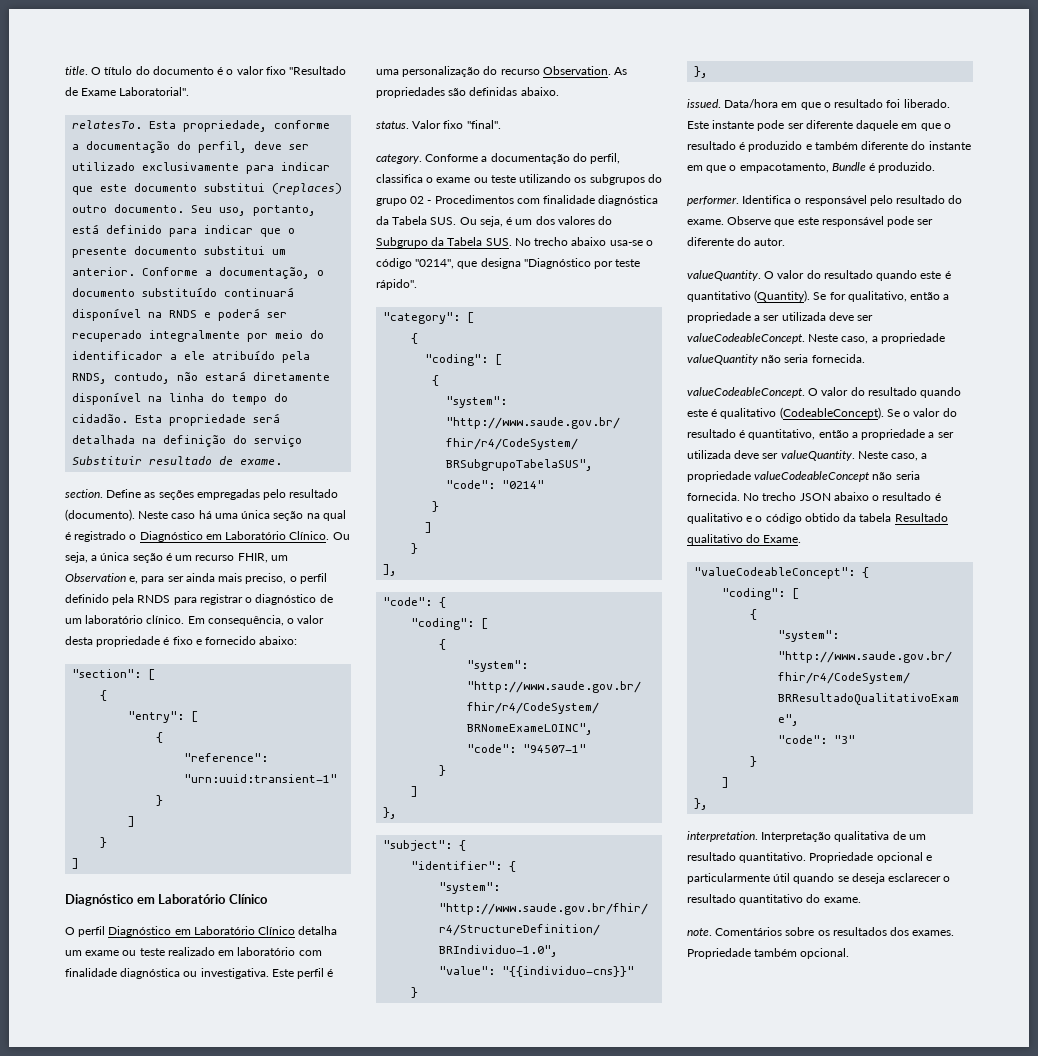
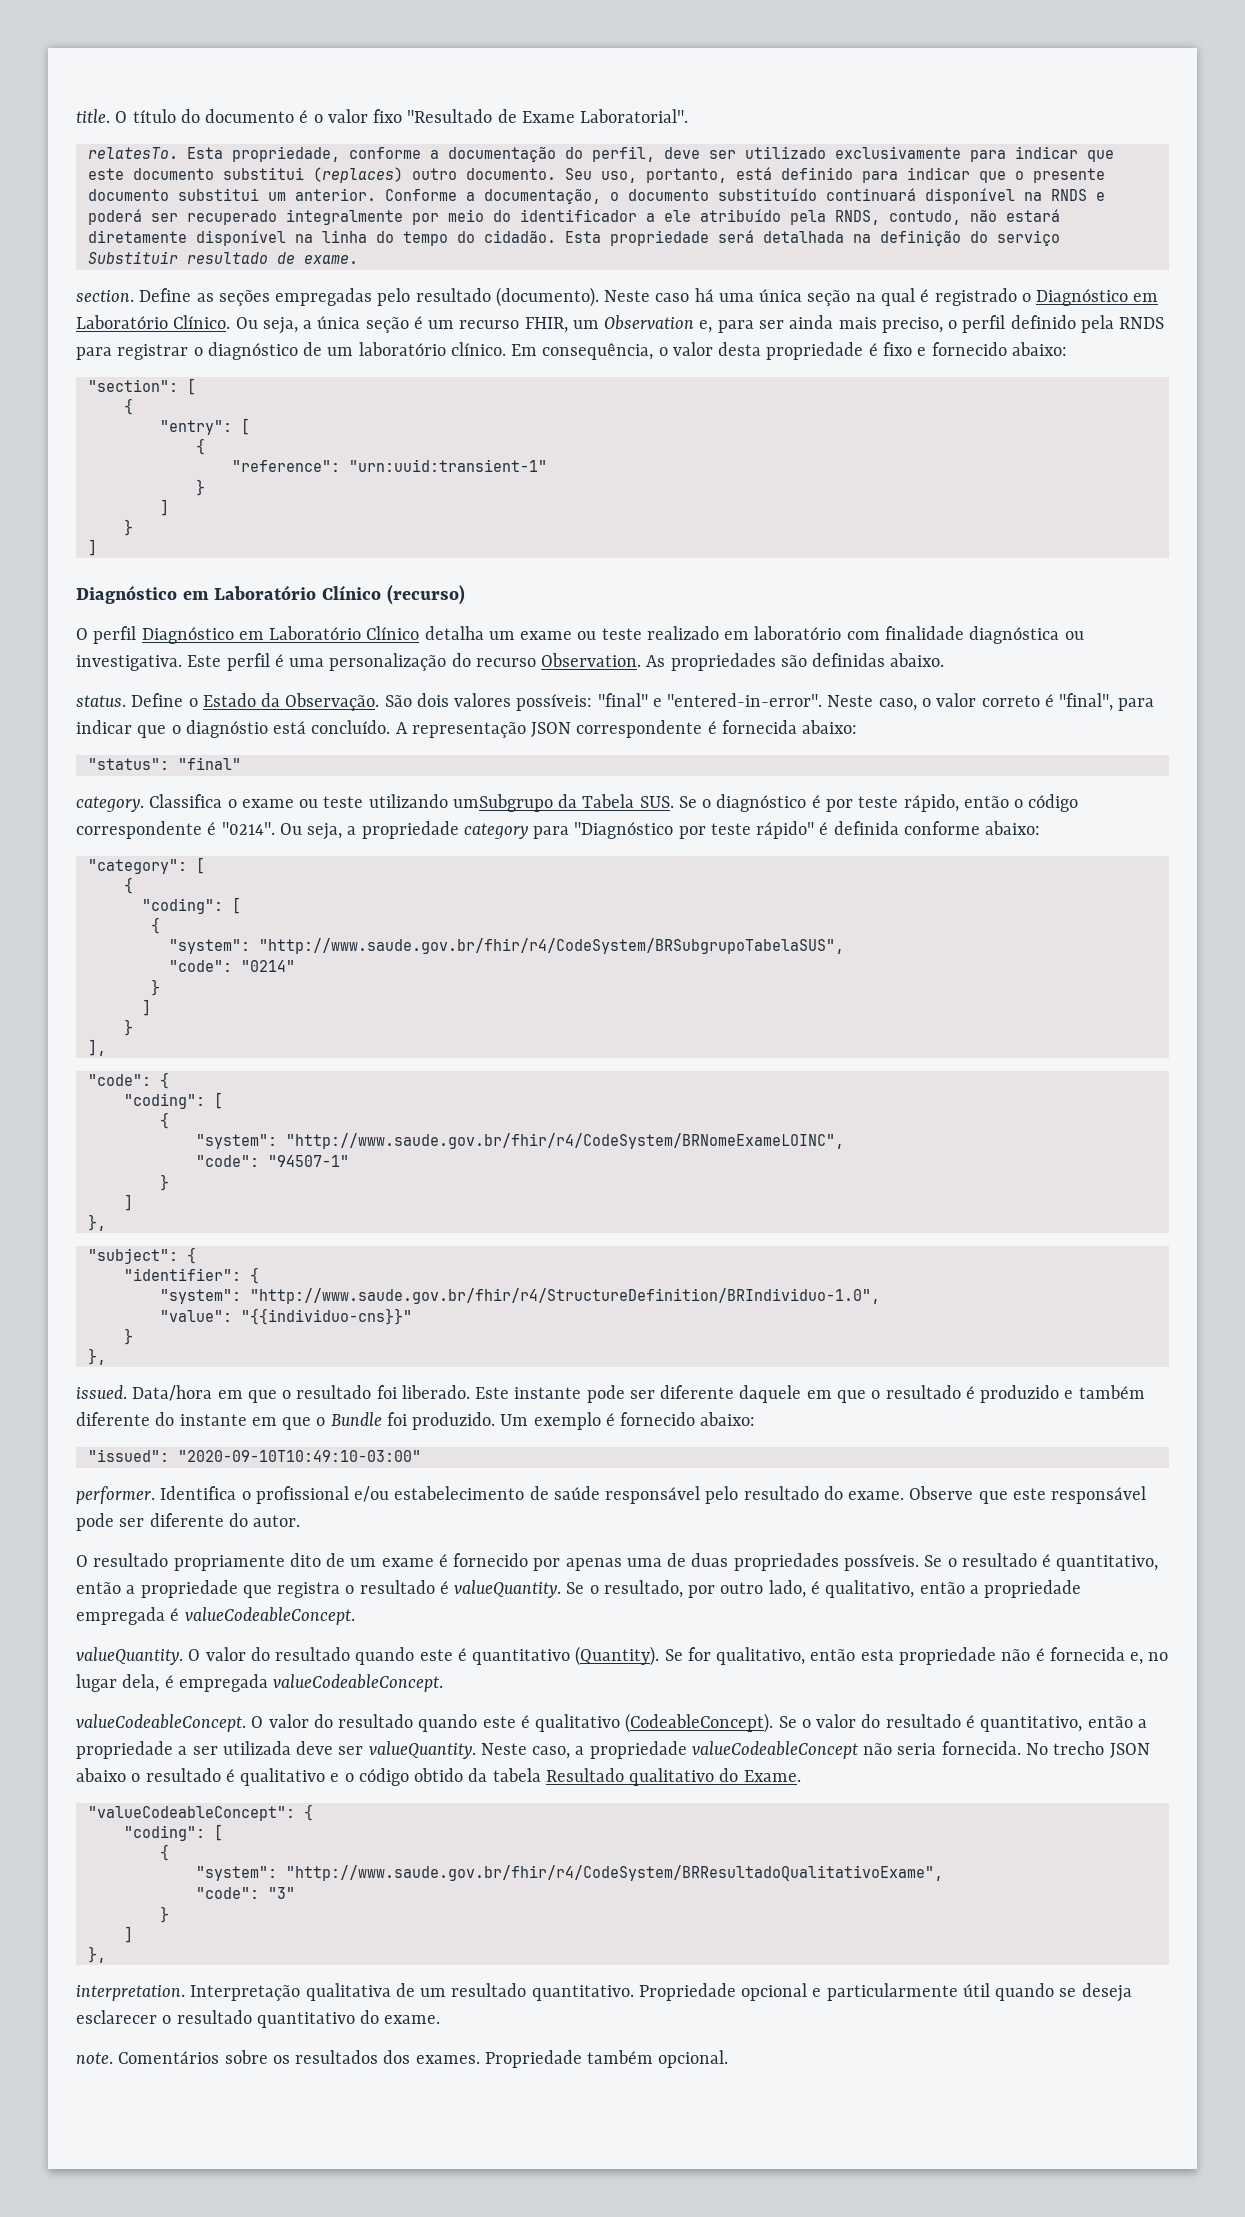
(268, 899) none -> [386,585,465,605] (recurso)
[412,120,501,129] [376,153,621,164] [376,174,423,183] Valor fixo "final". // category. Conforme a documentação do perfil, classifica -> [131,693,1155,711] [76,720,858,738] [87,757,241,770] [76,794,223,812] Define o Estado da Observação. São dois valores possíveis: "final" e "entered-in-error". Neste caso, o valor correto é "final", para indicar que o diagnóstio está concluído. A representação JSON correspondente é fornecida abaixo: // "status": "final" // category. Classifica
[574,174,662,185] [376,195,659,206] [376,216,613,227] [376,237,653,248] [376,258,641,269] [376,279,417,290] os subgrupos do grupo 02 - Procedimentos com finalidade diagnóstica da Tabela SUS. Ou seja, é um dos valores do Subgrupo da Tabela SUS. No trecho abaixo usa-se o código "0214", que designa "Diagnóstico por teste rápido". -> [452,794,1079,812] [76,821,1041,840] umSubgrupo da Tabela SUS. Se o diagnóstico é por teste rápido, então o código correspondente é "0214". Ou seja, a propriedade category para "Diagnóstico por teste rápido" é definida conforme abaixo:
[739,162,936,173] [687,195,802,206] empacotamento, Bundle é produzido. // performer. Identifica o -> [330,1412,756,1430] [87,1449,421,1462] [76,1486,600,1504] Bundle foi produzido. Um exemplo é fornecido abaixo: // "issued": "2020-09-10T10:49:10-03:00" // performer. Identifica o profissional e/ou estabelecimento de saúde
(786, 242) none -> [76,1553,1159,1571] [76,1580,1082,1598] [76,1607,355,1625] // O resultado propriamente dito de um exame é fornecido por apenas uma de duas propriedades possíveis. Se o resultado é quantitativo, então a propriedade que registra o resultado é valueQuantity. Se o resultado, por outro lado, é qualitativo, então a propriedade empregada é valueCodeableConcept.
[943,294,950,300] [687,312,874,323] [687,333,945,344] [687,354,865,365] a propriedade a ser utilizada deve ser valueCodeableConcept. Neste caso, a propriedade valueQuantity não seria fornecida. -> [860,1647,1169,1665] [76,1674,444,1692] esta propriedade não é fornecida e, no lugar dela, é empregada valueCodeableConcept.

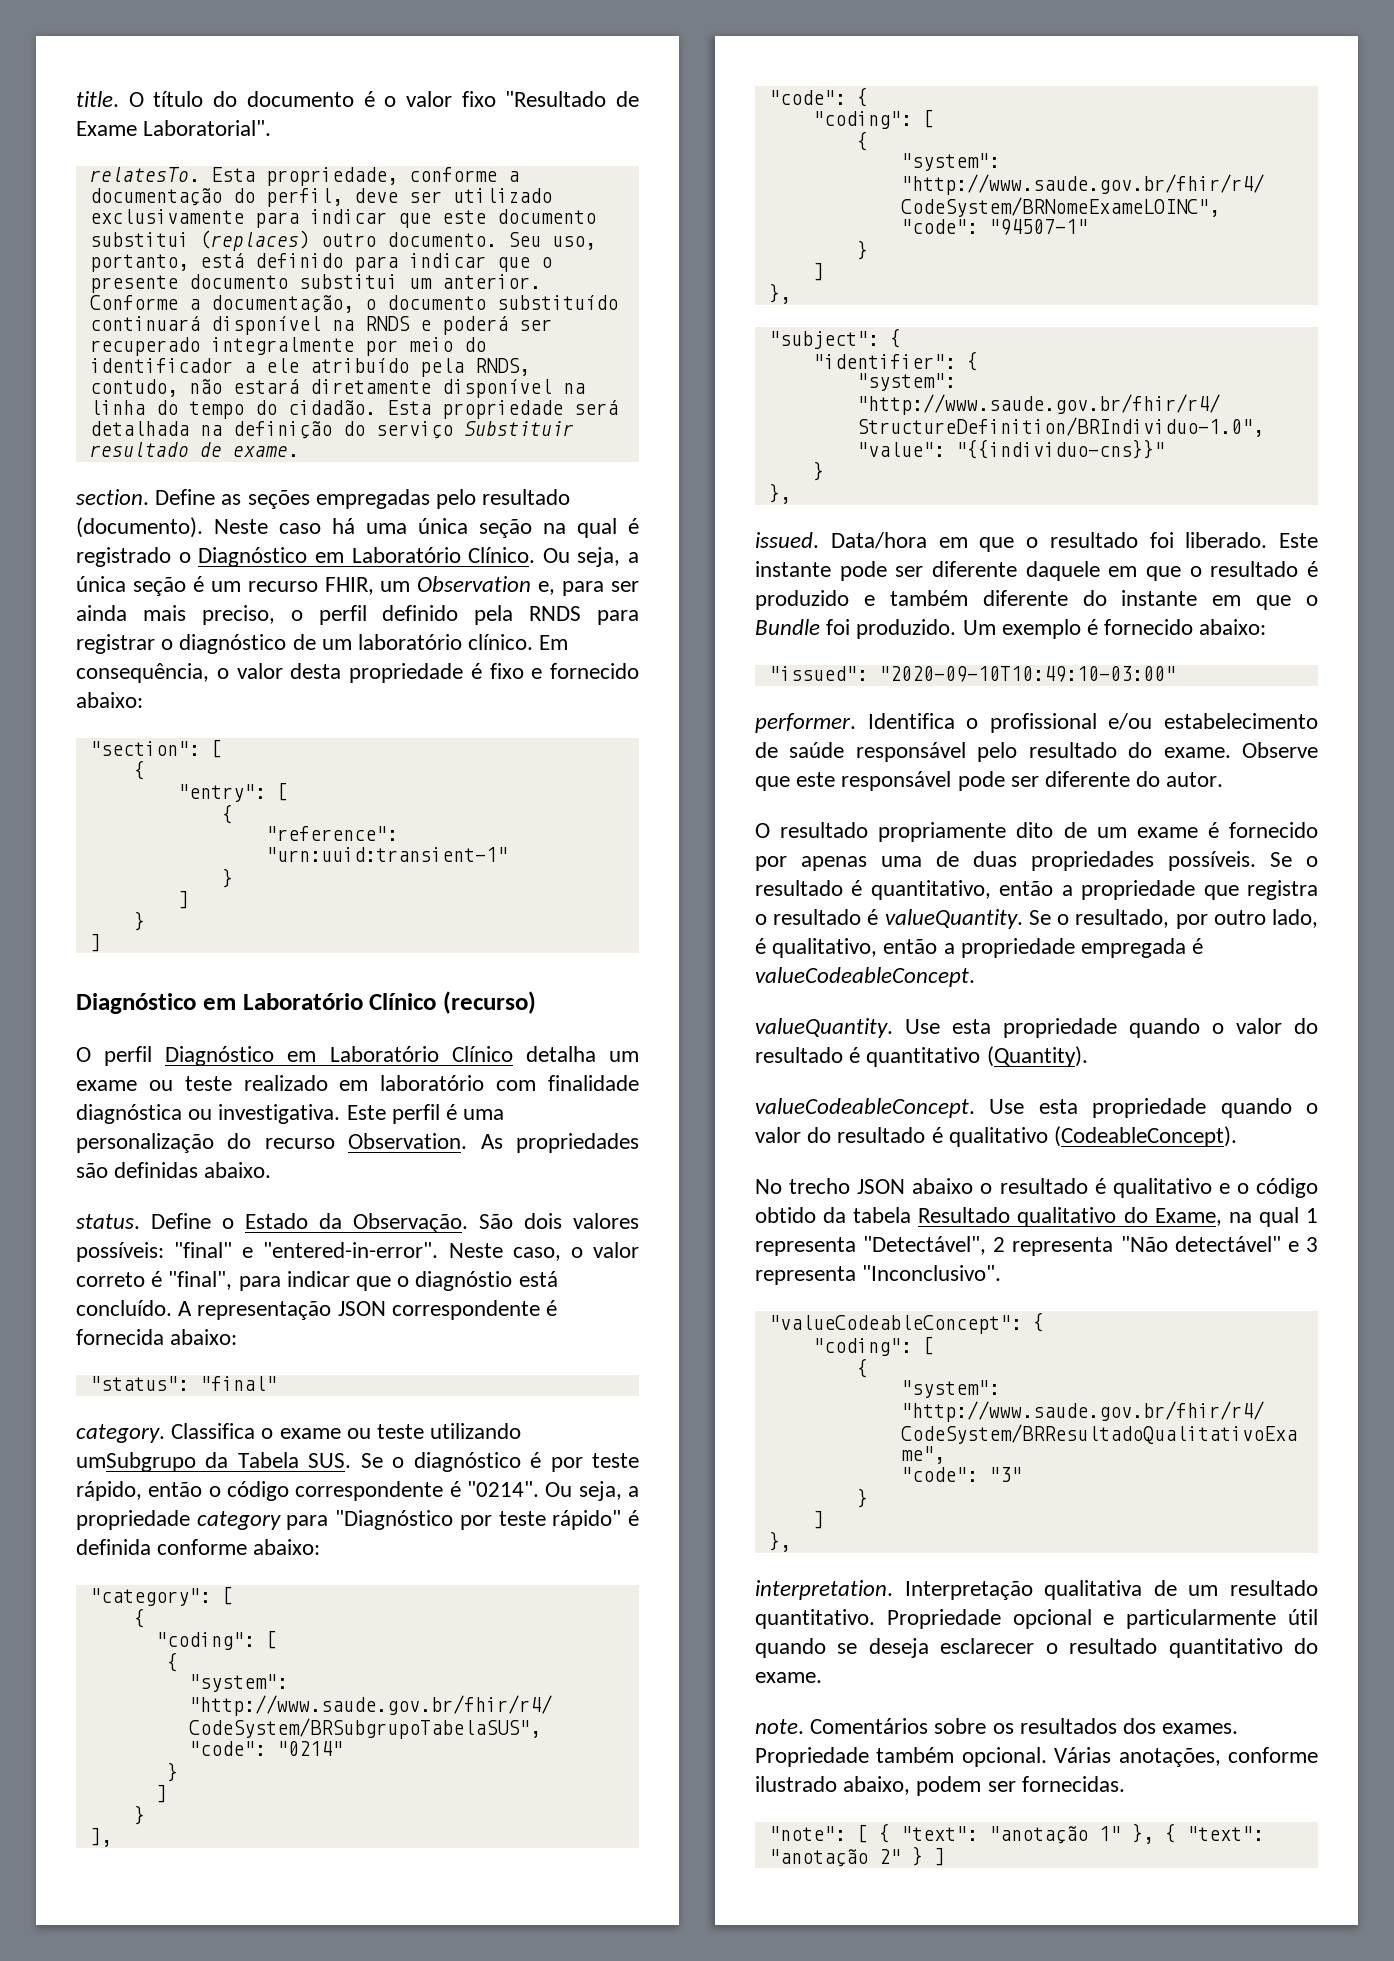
[188,1646,1169,1666] [76,1674,444,1692] [76,1713,1147,1733] [76,1741,1021,1759] O valor do resultado quando este é quantitativo (Quantity). Se for qualitativo, então esta propriedade não é fornecida e, no lugar dela, é empregada valueCodeableConcept. // valueCodeableConcept. O valor do resultado quando este é qualitativo (CodeableConcept). Se o valor do resultado é quantitativo, então a propriedade a ser utilizada deve ser valueQuantity. Neste caso, a propriedade valueCodeableConcept não seria fornecida. -> [905,1018,1318,1038] [755,1046,1088,1067] [755,1098,1318,1118] [755,1126,1238,1147] Use esta propriedade quando o valor do resultado é quantitativo (Quantity). // valueCodeableConcept. Use esta propriedade quando o valor do resultado é qualitativo (CodeableConcept). //
[743,1770,801,1782] Exame. -> [1154,1207,1318,1227] [755,1236,1318,1256] [755,1265,1002,1285] Exame, na qual 1 representa "Detectável", 2 representa "Não detectável" e 3 representa "Inconclusivo".
(729, 2059) none -> [1054,1747,1318,1767] [755,1776,1125,1796] [768,1823,1264,1844] [768,1846,945,1867] Várias anotações, conforme ilustrado abaixo, podem ser fornecidas. // "note": [ { "text": "anotação 1" }, { "text": "anotação 2" } ]

